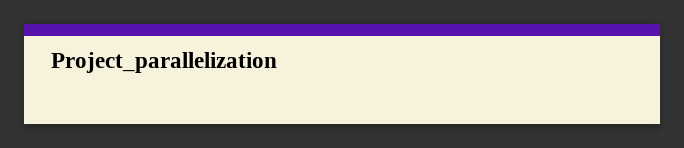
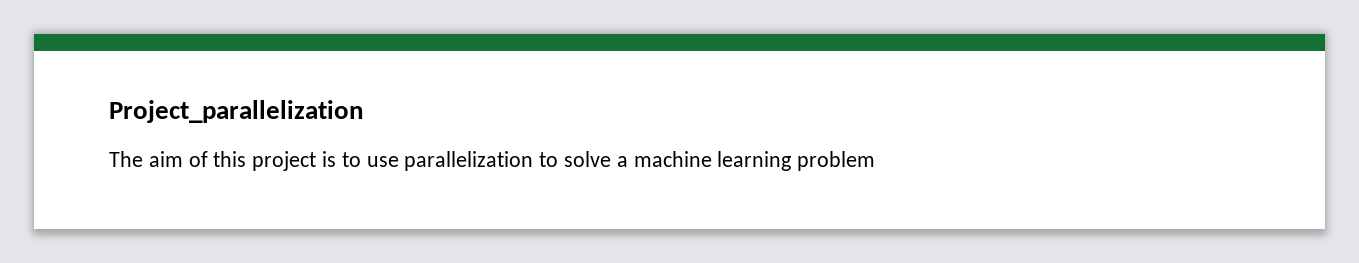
(277, 62) none -> [109,151,876,171] // The aim of this project is to use parallelization to solve a machine learning problem

